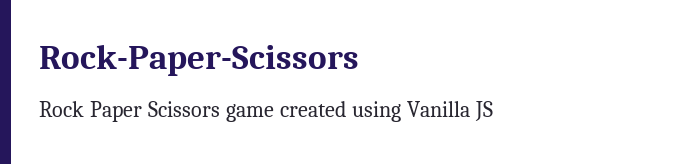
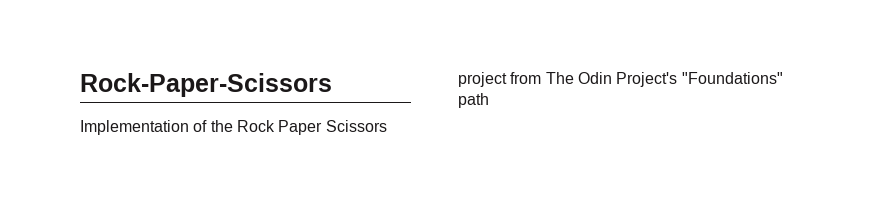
[39,101,493,122] Rock Paper Scissors game created using Vanilla JS -> [80,120,387,135] [458,72,783,87] [458,93,489,108] Implementation of the Rock Paper Scissors project from The Odin Project's "Foundations" path

